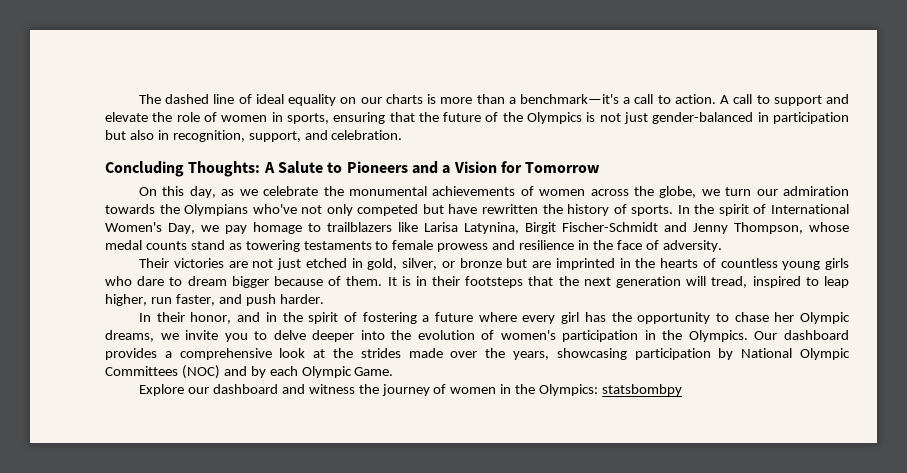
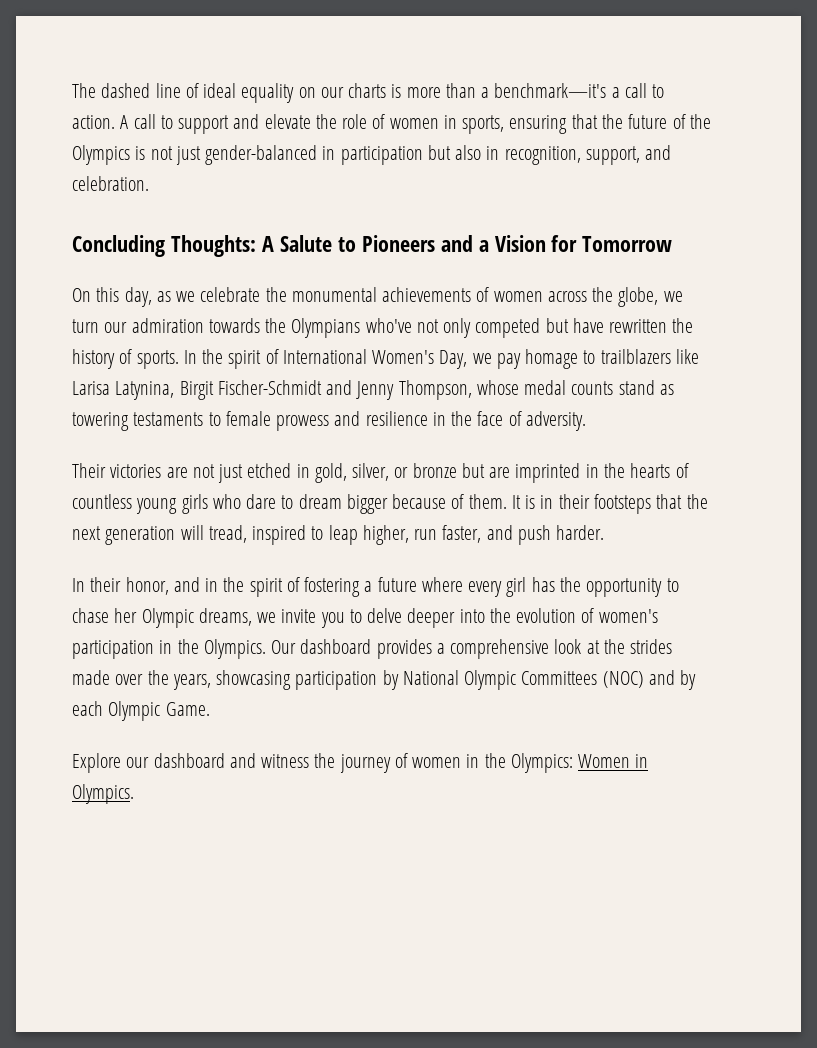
[602,384,683,396] statsbombpy -> [578,754,649,768] [72,784,134,804] Women in Olympics.

